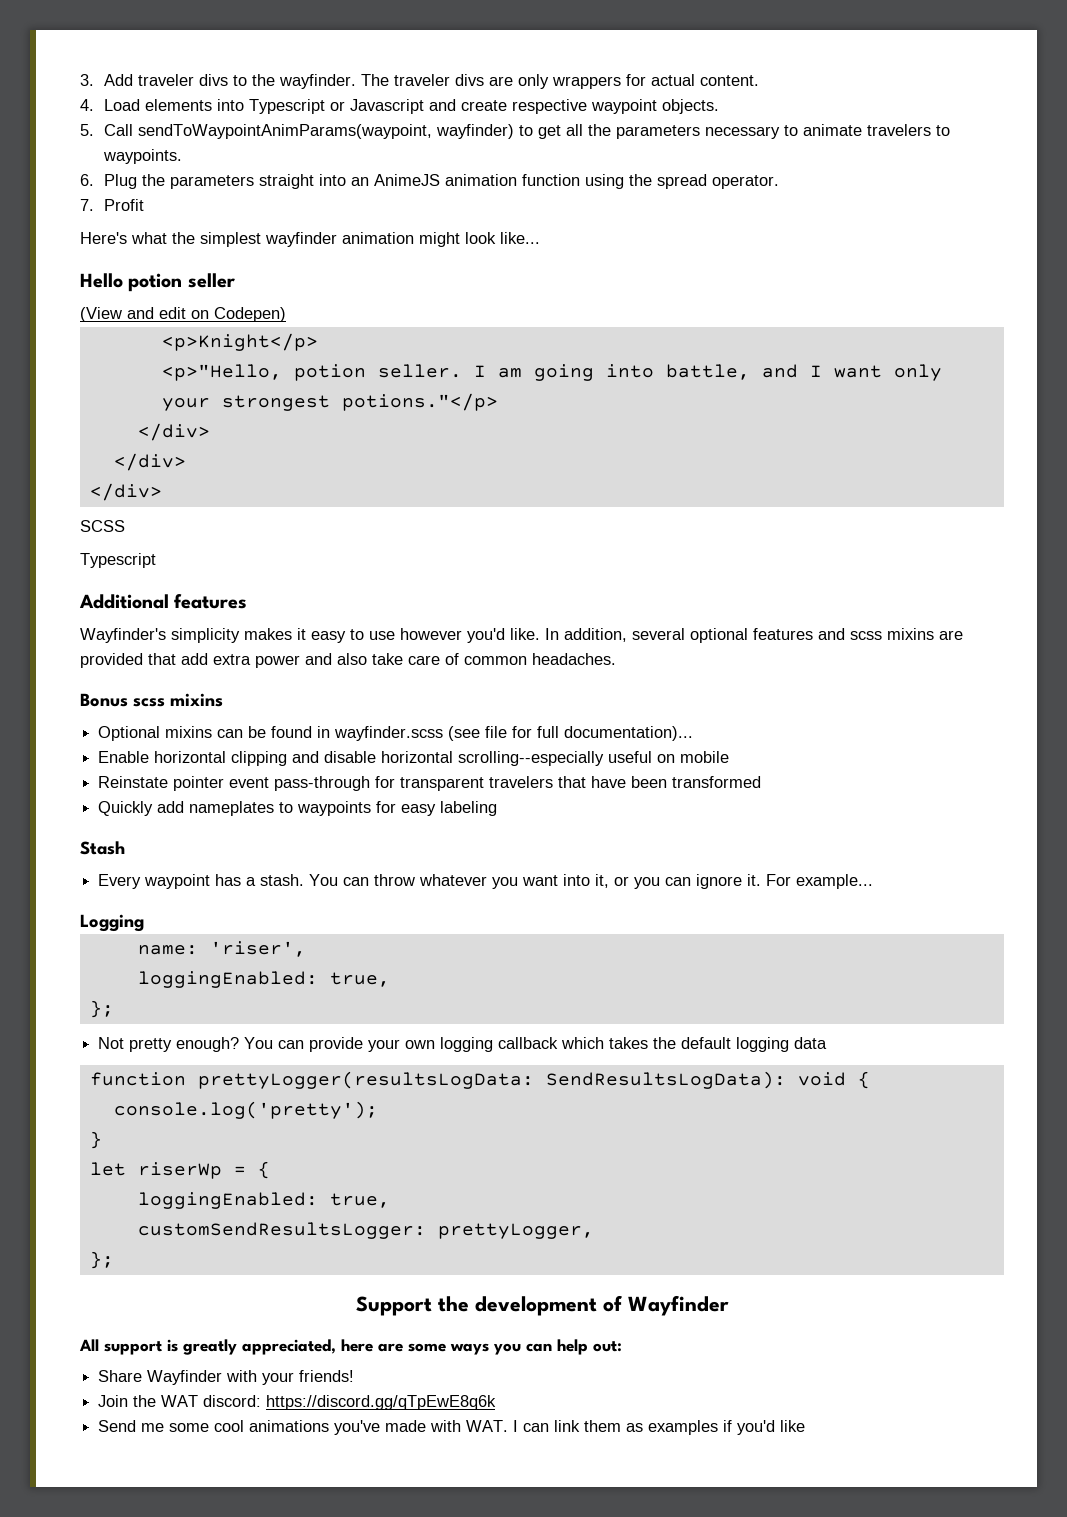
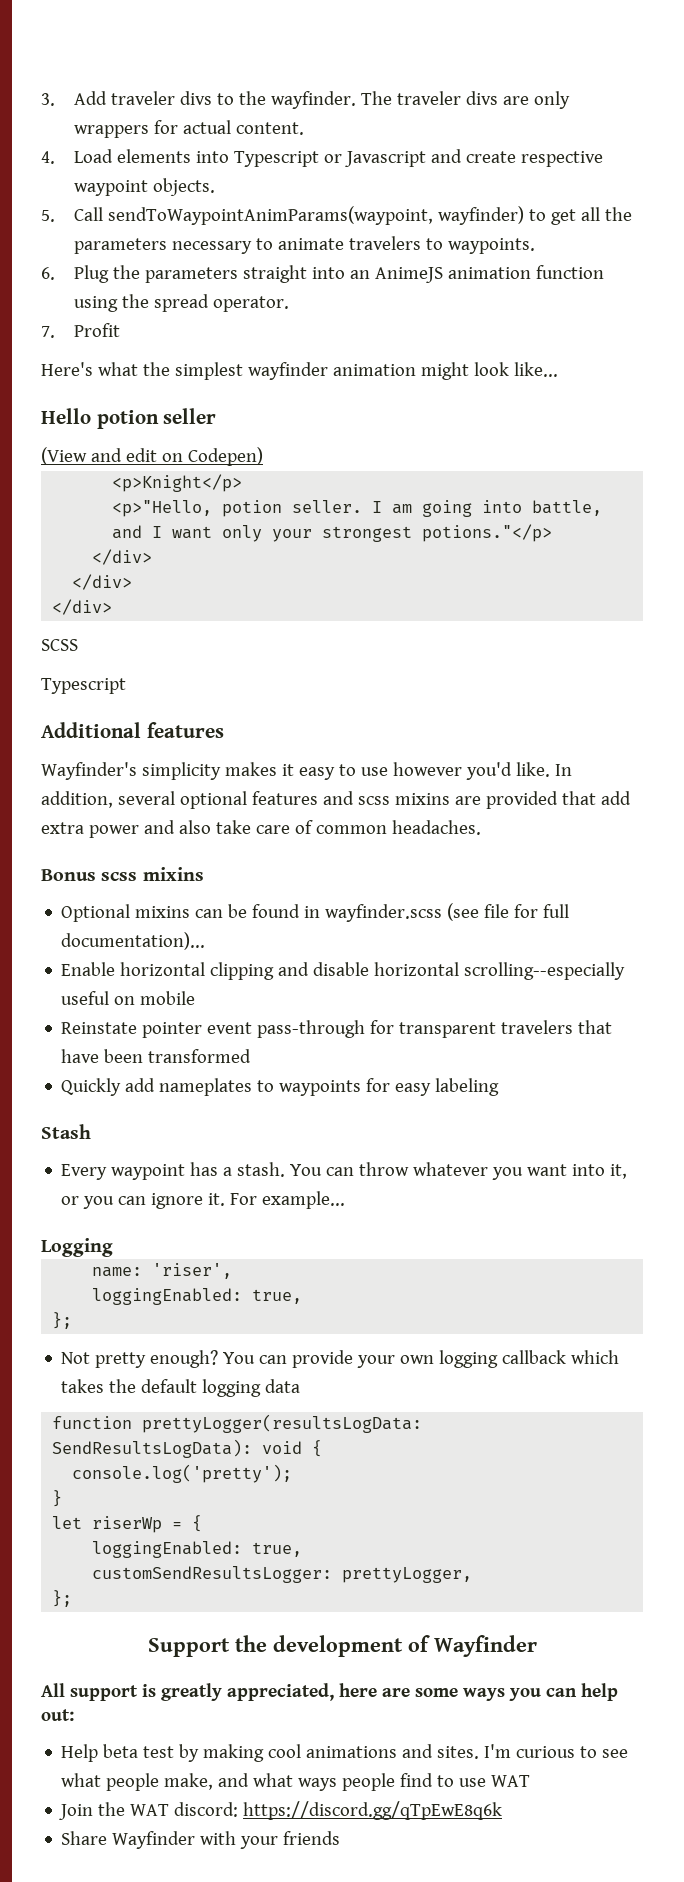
[98,1370,355,1385] Share Wayfinder with your friends! -> [61,1744,629,1762] [61,1773,531,1791] Help beta test by making cool animations and sites. I'm curious to see what people make, and what ways people find to use WAT
[98,1420,806,1435] Send me some cool animations you've made with WAT. I can link them as examples if you'd like -> [61,1831,341,1849] Share Wayfinder with your friends

